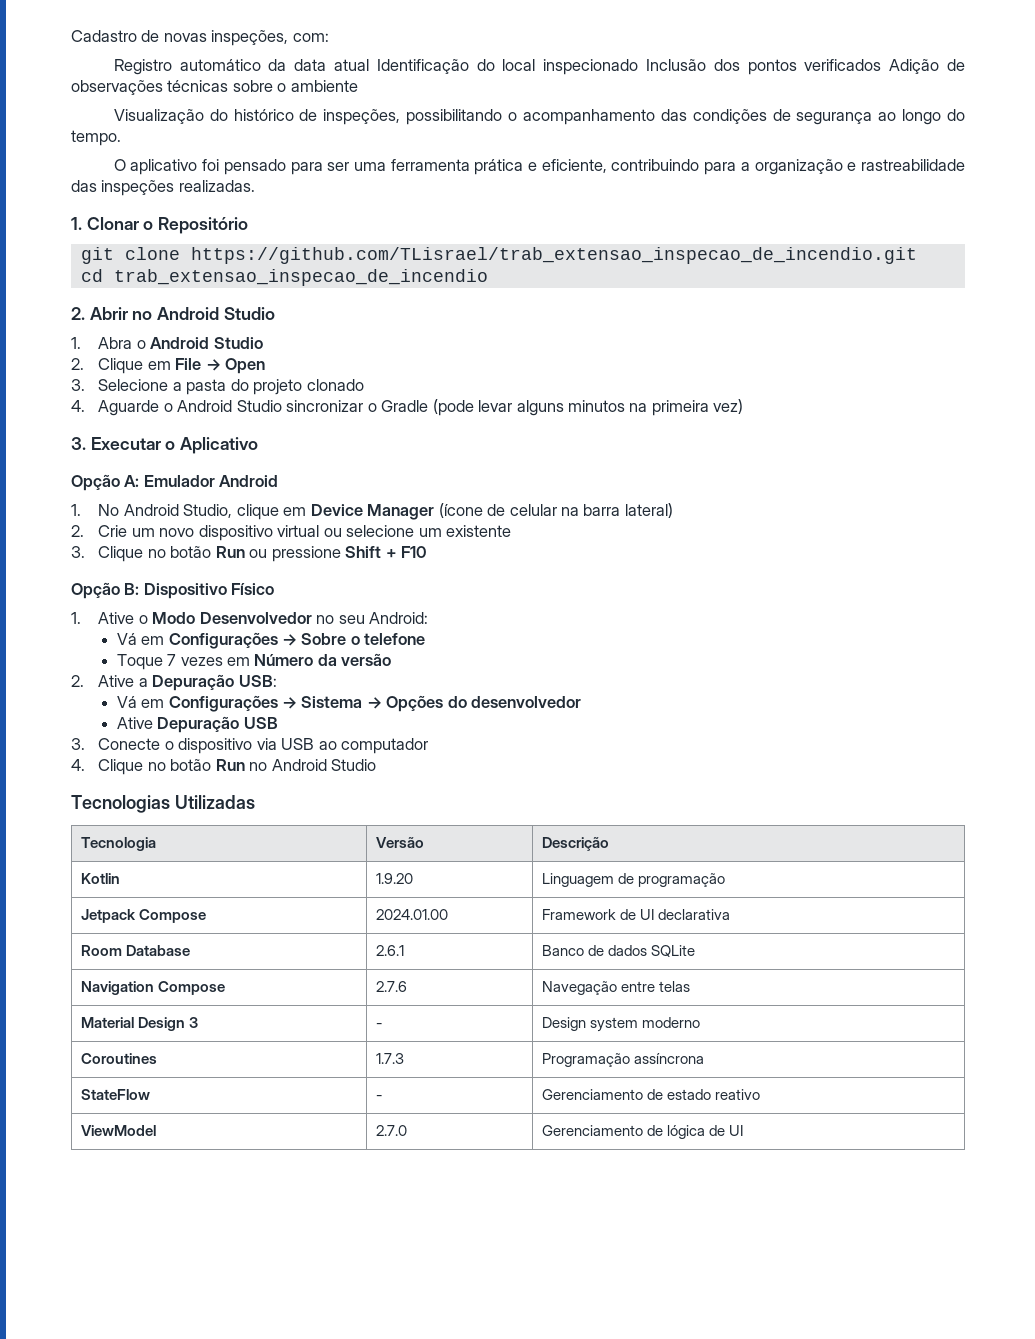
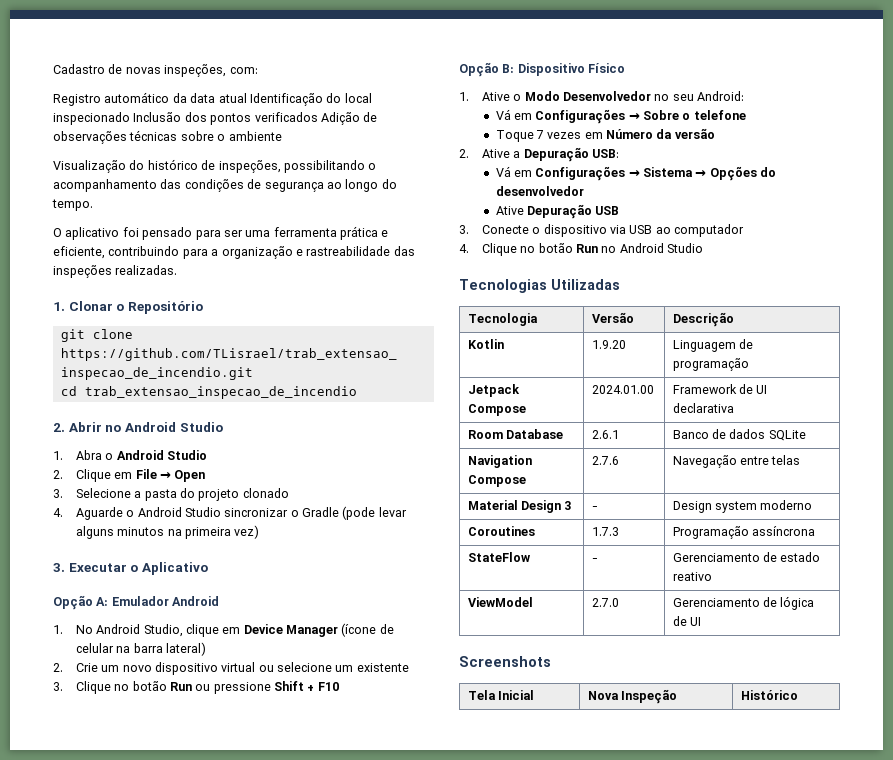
(744, 1130) none -> [459,656,551,667] [467,690,535,700] [587,689,678,704] [740,690,798,700] // Screenshots // Tela Inicial | Nova Inspeção | Histórico

